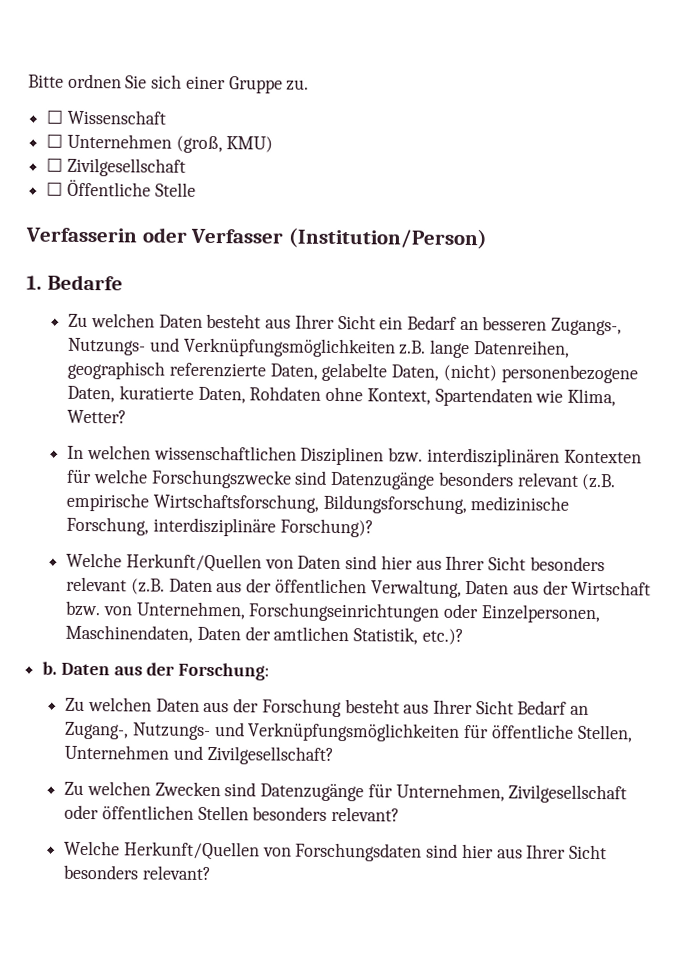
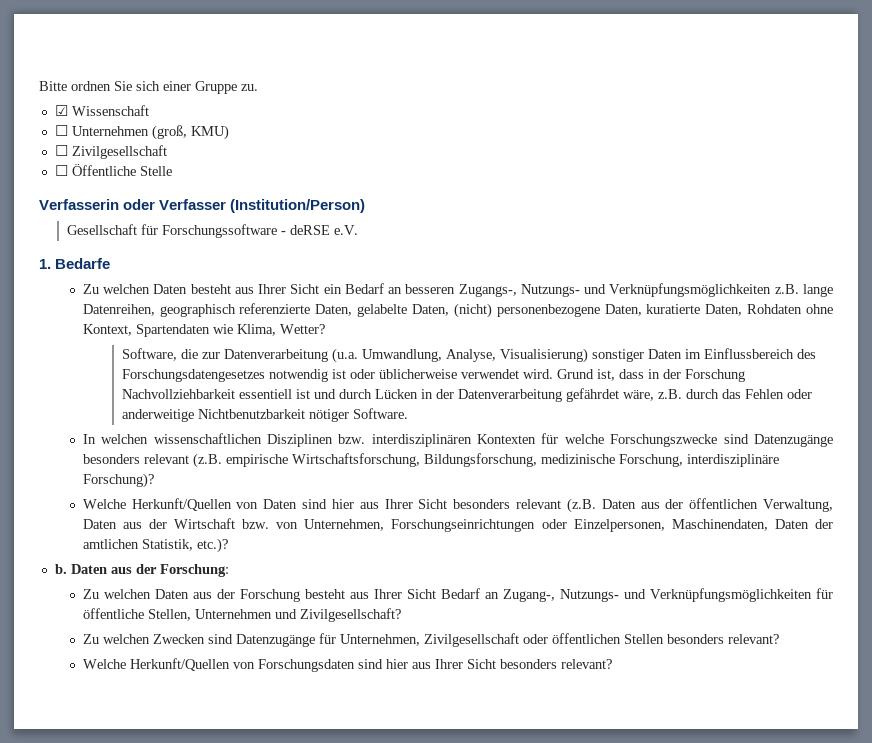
[46,109,64,124] ☐ -> [54,105,68,116] ☑
(488, 238) none -> [66,224,358,238] // Gesellschaft für Forschungssoftware - deRSE e.V.
(128, 416) none -> [122,348,817,363] [122,369,746,382] [122,388,813,402] [122,408,409,422] // Software, die zur Datenverarbeitung (u.a. Umwandlung, Analyse, Visualisierung) sonstiger Daten im Einflussbereich des Forschungsdatengesetzes notwendig ist oder üblicherweise verwendet wird. Grund ist, dass in der Forschung Nachvollziehbarkeit essentiell ist und durch Lücken in der Datenverarbeitung gefährdet wäre, z.B. durch das Fehlen oder anderweitige Nichtbenutzbarkeit nötiger Software.

